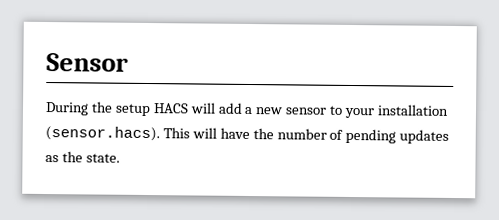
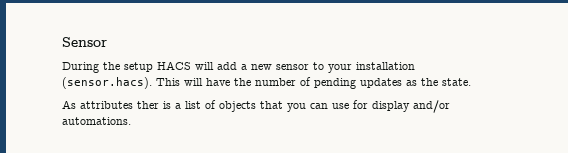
(120, 158) none -> [62,100,450,113] [62,117,131,125] // As attributes ther is a list of objects that you can use for display and/or automations.

